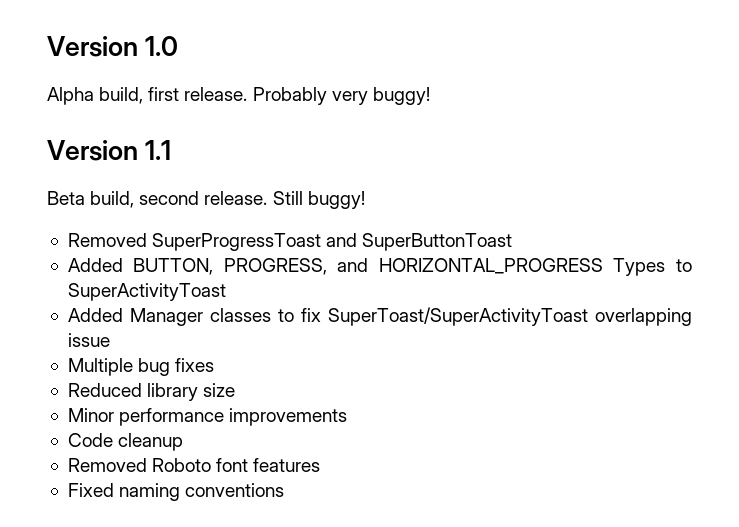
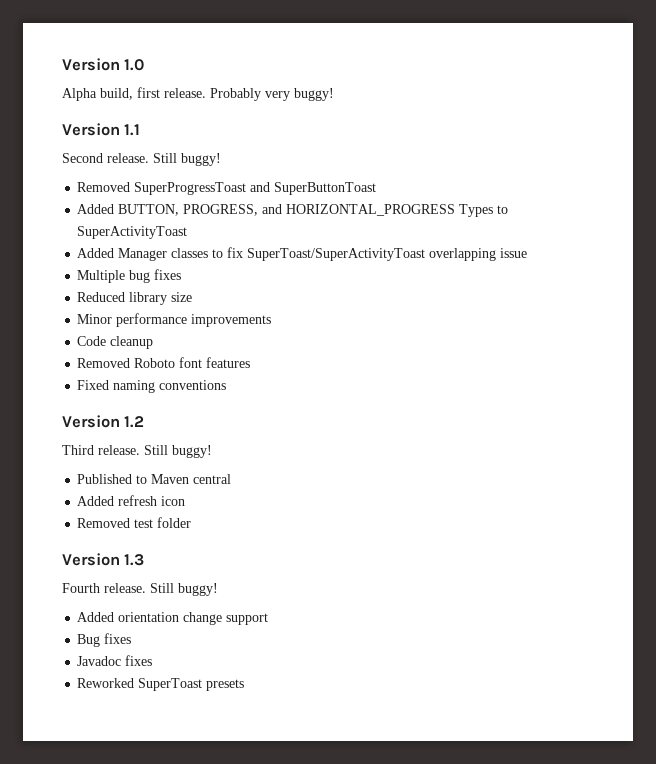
[47,191,200,208] Beta build, second -> [62,153,103,163] Second
(285, 490) none -> [62,415,145,428] [62,445,212,458] [77,474,232,484] [77,495,186,506] [77,517,192,528] [62,553,145,566] [62,583,218,596] [77,612,269,625] [77,633,132,647] [77,655,153,666] [77,678,245,691] // Version 1.2 // Third release. Still buggy! // Published to Maven central // Added refresh icon // Removed test folder // Version 1.3 // Fourth release. Still buggy! // Added orientation change support // Bug fixes // Javadoc fixes // Reworked SuperToast presets

